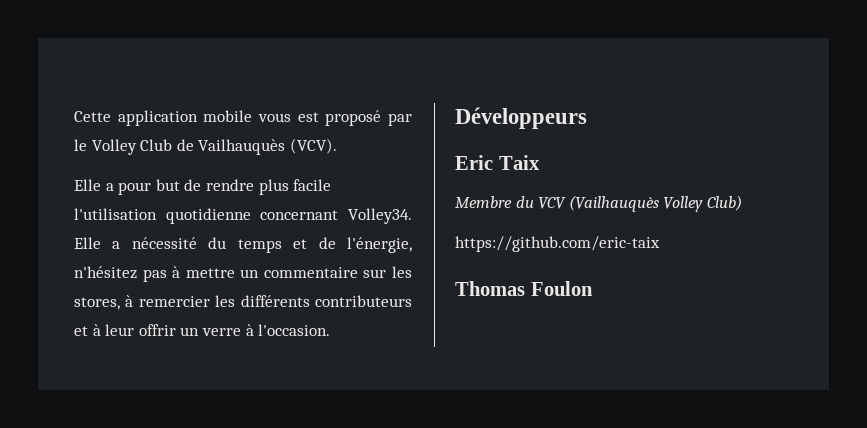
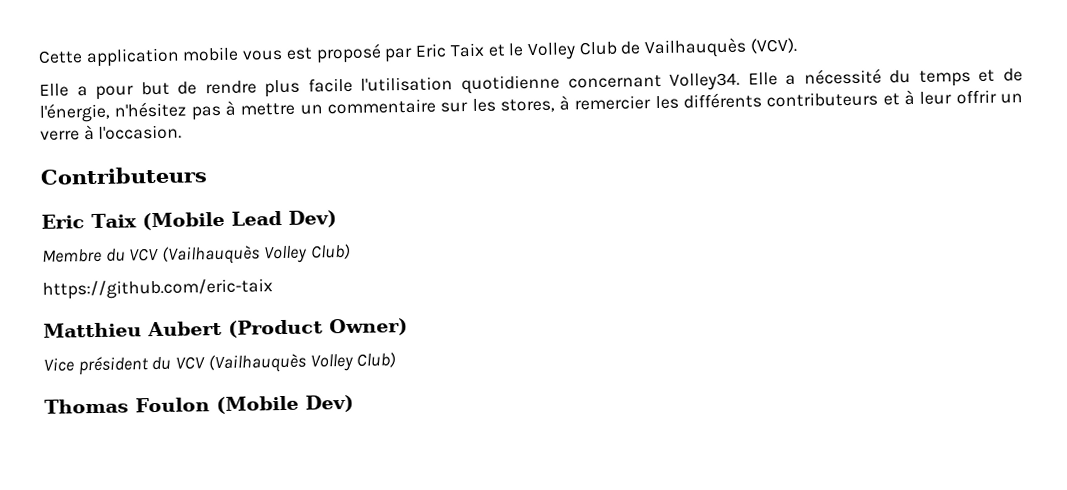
(412, 119) none -> [415,42,506,58] Eric Taix et
[455,107,587,129] [455,155,540,170] Développeurs // Eric Taix -> [40,166,207,185] [41,210,337,231] Contributeurs // Eric Taix (Mobile Lead Dev)
(660, 244) none -> [43,318,408,338] [43,352,397,376] // Matthieu Aubert (Product Owner) // Vice président du VCV (Vailhauquès Volley Club)
(593, 288) none -> [215,394,354,415] (Mobile Dev)

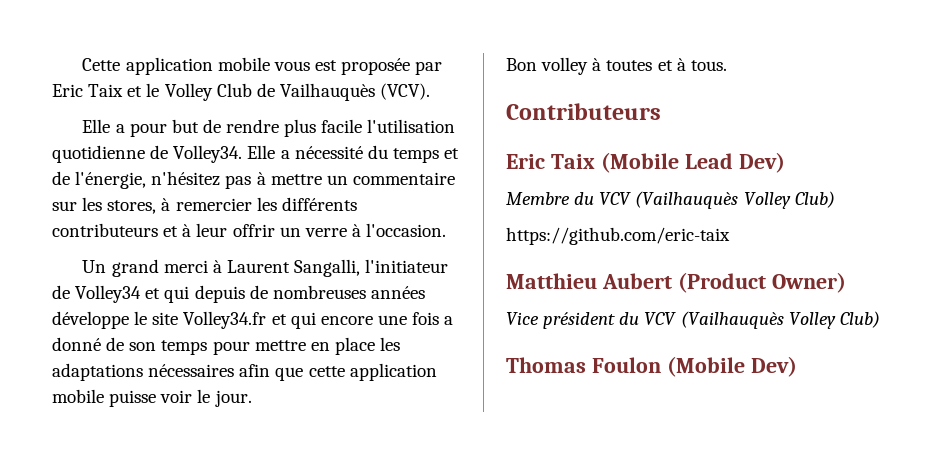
[315,43,382,64] proposé -> [341,58,411,75] proposée
[567,74,662,89] concernant -> [150,145,169,159] de
(183, 132) none -> [82,259,449,277] [52,285,425,303] [52,311,454,329] [52,337,401,355] [52,363,437,381] [52,389,252,407] [506,57,727,75] // Un grand merci à Laurent Sangalli, l'initiateur de Volley34 et qui depuis de nombreuses années développe le site Volley34.fr et qui encore une fois a donné de son temps pour mettre en place les adaptations nécessaires afin que cette application mobile puisse voir le jour. // Bon volley à toutes et à tous.

